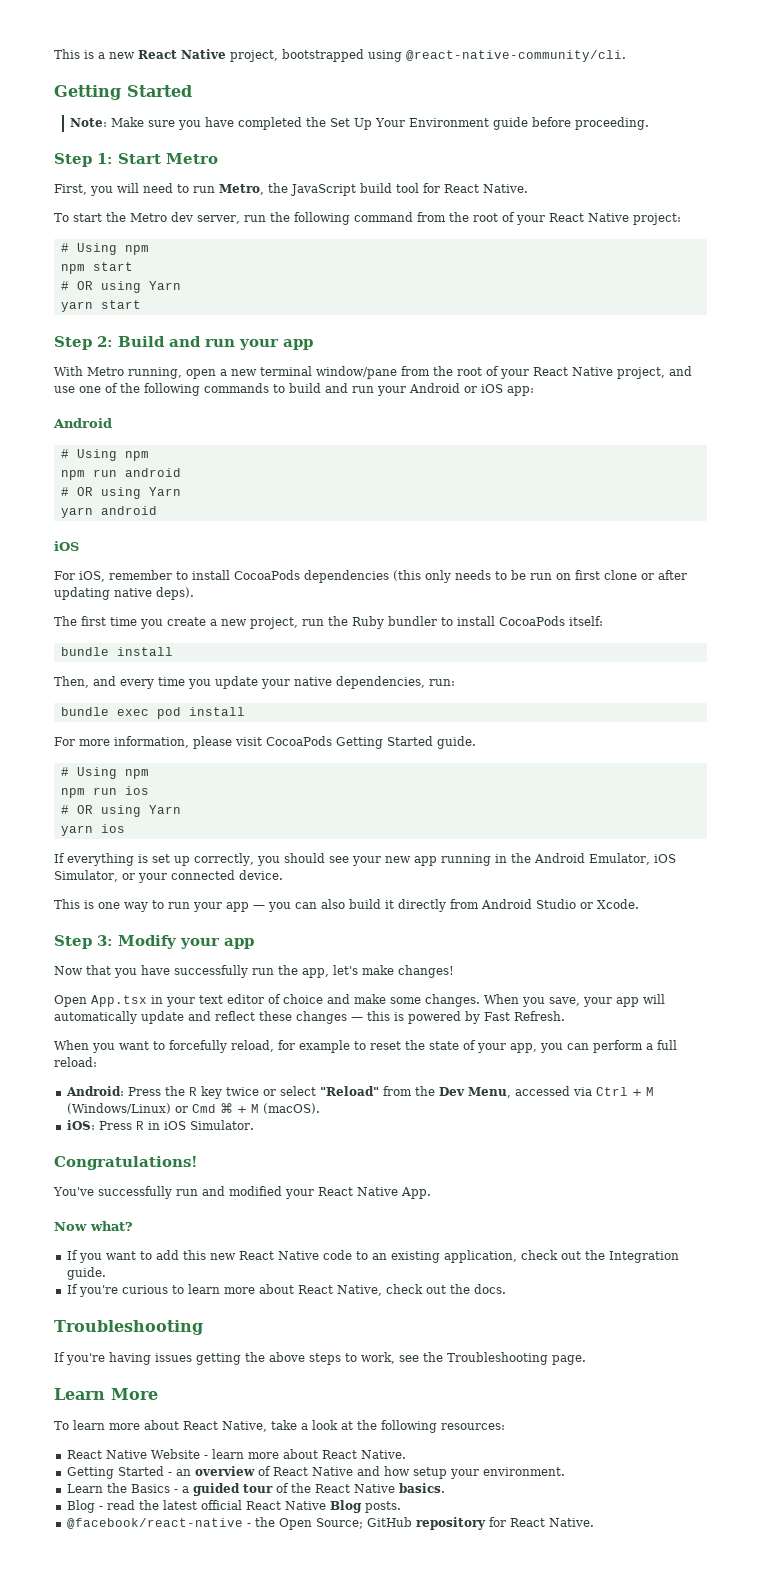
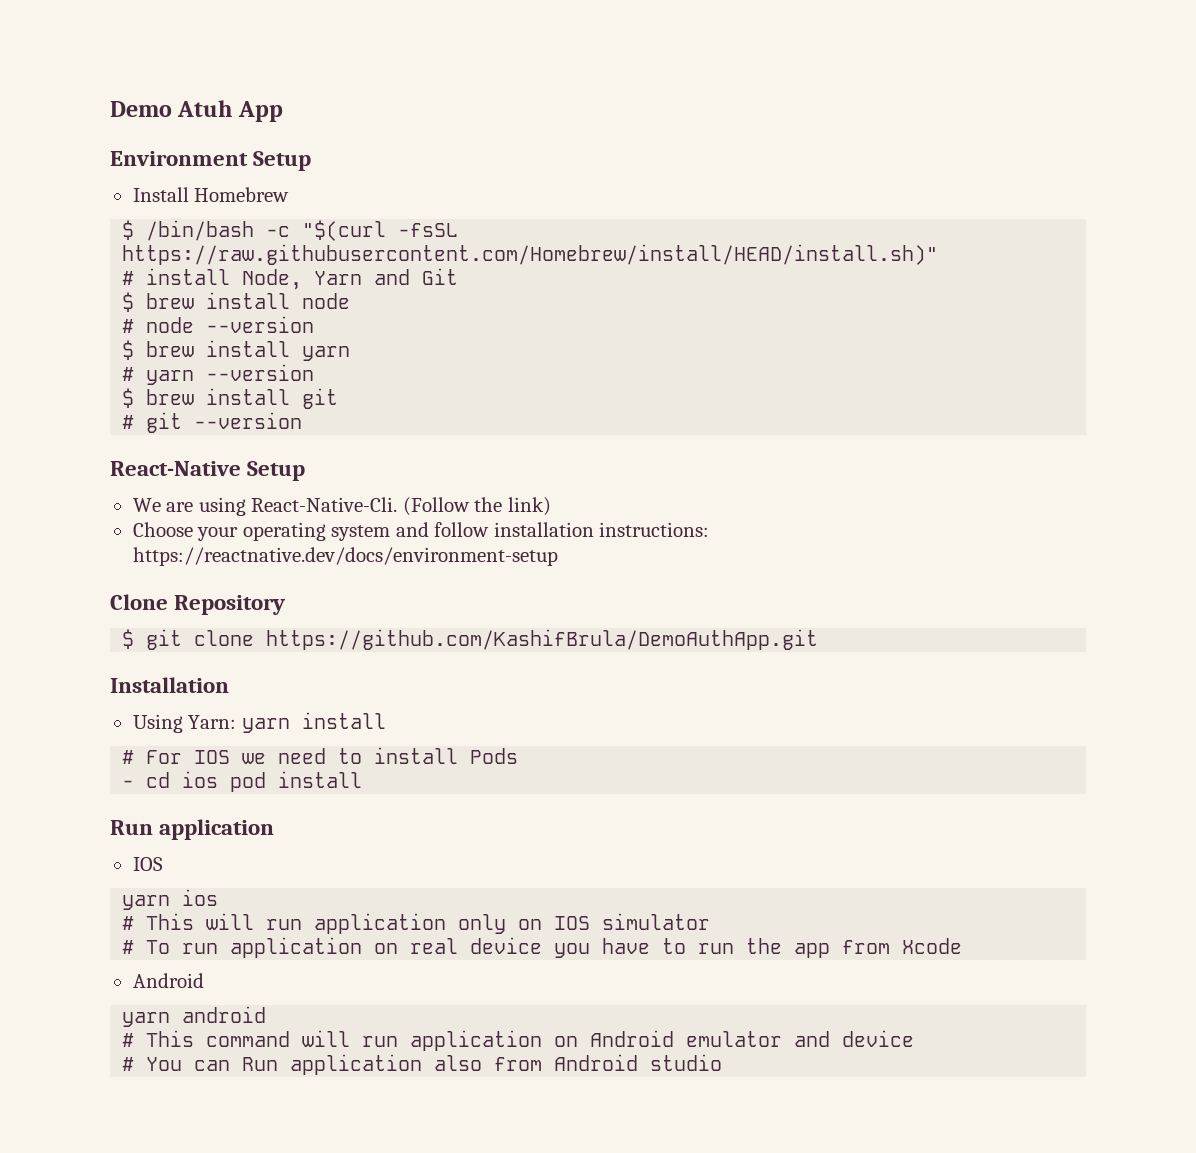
[54,49,626,62] [54,85,192,100] [70,117,650,130] [54,153,218,167] [54,183,528,196] [54,212,681,225] [60,243,149,255] [60,262,133,274] [60,281,181,293] [60,300,141,312] [54,336,313,350] [54,366,692,379] [54,383,534,396] [53,418,112,428] [60,449,149,461] [60,468,181,480] [60,487,181,499] [60,506,157,518] [54,541,79,551] [54,570,687,583] [54,587,194,600] [54,616,603,629] [60,647,173,656] [54,676,455,689] [60,707,245,719] [54,736,476,749] [60,767,149,779] [60,786,149,798] [60,805,181,817] [60,824,125,836] [54,853,676,866] [54,870,283,883] [54,899,639,912] [54,935,254,949] [54,965,454,978] [54,994,665,1007] [54,1011,565,1024] [54,1040,677,1053] [54,1057,97,1067] [65,1086,654,1099] [66,1103,320,1114] [66,1120,254,1130] [54,1156,198,1170] [53,1186,431,1199] [54,1221,133,1231] [66,1250,679,1263] [66,1267,106,1280] [66,1284,506,1297] [54,1320,203,1335] [54,1352,586,1365] [54,1388,158,1400] [54,1420,505,1433] [66,1449,406,1459] [66,1466,565,1479] [66,1483,445,1496] [66,1500,401,1513] [66,1517,594,1530] This is a new React Native project, bootstrapped using @react-native-community/cli. // Getting Started // Note: Make sure you have completed the Set Up Your Environment guide before proceeding. // Step 1: Start Metro // First, you will need to run Metro, the JavaScript build tool for React Native. // To start the Metro dev server, run the following command from the root of your React Native project: // # Using npm // npm start // # OR using Yarn // yarn start // Step 2: Build and run your app // With Metro running, open a new terminal window/pane from the root of your React Native project, and use one of the following commands to build and run your Android or iOS app: // Android // # Using npm // npm run android // # OR using Yarn // yarn android // iOS // For iOS, remember to install CocoaPods dependencies (this only needs to be run on first clone or after updating native deps). // The first time you create a new project, run the Ruby bundler to install CocoaPods itself: // bundle install // Then, and every time you update your native dependencies, run: // bundle exec pod install // For more information, please visit CocoaPods Getting Started guide. // # Using npm // npm run ios // # OR using Yarn // yarn ios // If everything is set up correctly, you should see your new app running in the Android Emulator, iOS Simulator, or your connected device. // This is one way to run your app — you can also build it directly from Android Studio or Xcode. // Step 3: Modify your app // Now that you have successfully run the app, let's make changes! // Open App.tsx in your text editor of choice and make some changes. When you save, your app will automatically update and reflect these changes — this is powered by Fast Refresh. // When you want to forcefully reload, for example to reset the state of your app, you can perform a full reload: // Android: Press the R key twice or select "Reload" from the Dev Menu, accessed via Ctrl + M (Windows/Linux) or Cmd ⌘ + M (macOS). // iOS: Press R in iOS Simulator. // Congratulations! // You've successfully run and modified your React Native App. // Now what? // If you want to add this new React Native code to an existing application, check out the Integration guide. // If you're curious to learn more about React Native, check out the docs. // Troubleshooting // If you're having issues getting the above steps to work, see the Troubleshooting page. // Learn More // To learn more about React Native, take a look at the following resources: // React Native Website - learn more about React Native. // Getting Started - an overview of React Native and how setup your environment. // Learn the Basics - a guided tour of the React Native basics. // Blog - read the latest official React Native Blog posts. // @facebook/react-native - the Open Source; GitHub repository for React Native. -> [110,100,283,122] [110,151,312,171] [132,187,290,202] [122,220,459,241] [122,244,939,265] [122,268,459,290] [122,292,351,312] [122,316,315,333] [122,340,351,361] [122,364,315,385] [122,388,339,409] [122,412,303,433] [110,461,306,481] [132,497,551,516] [132,522,710,541] [132,547,558,566] [110,594,286,615] [122,629,819,650] [110,677,229,693] [132,712,386,733] [122,747,519,764] [122,771,363,792] [110,819,275,840] [132,857,163,871] [122,889,219,910] [122,913,711,934] [122,937,963,958] [132,973,204,988] [122,1006,267,1027] [122,1030,915,1051] [122,1054,723,1075] Demo Atuh App // Environment Setup // Install Homebrew // $ /bin/bash -c "$(curl -fsSL https://raw.githubusercontent.com/Homebrew/install/HEAD/install.sh)" // # install Node, Yarn and Git // $ brew install node // # node --version // $ brew install yarn // # yarn --version // $ brew install git // # git --version // React-Native Setup // We are using React-Native-Cli. (Follow the link) // Choose your operating system and follow installation instructions: https://reactnative.dev/docs/environment-setup // Clone Repository // $ git clone https://github.com/KashifBrula/DemoAuthApp.git // Installation // Using Yarn: yarn install // # For IOS we need to install Pods // - cd ios pod install // Run application // IOS // yarn ios // # This will run application only on IOS simulator // # To run application on real device you have to run the app from Xcode // Android // yarn android // # This command will run application on Android emulator and device // # You can Run application also from Android studio

